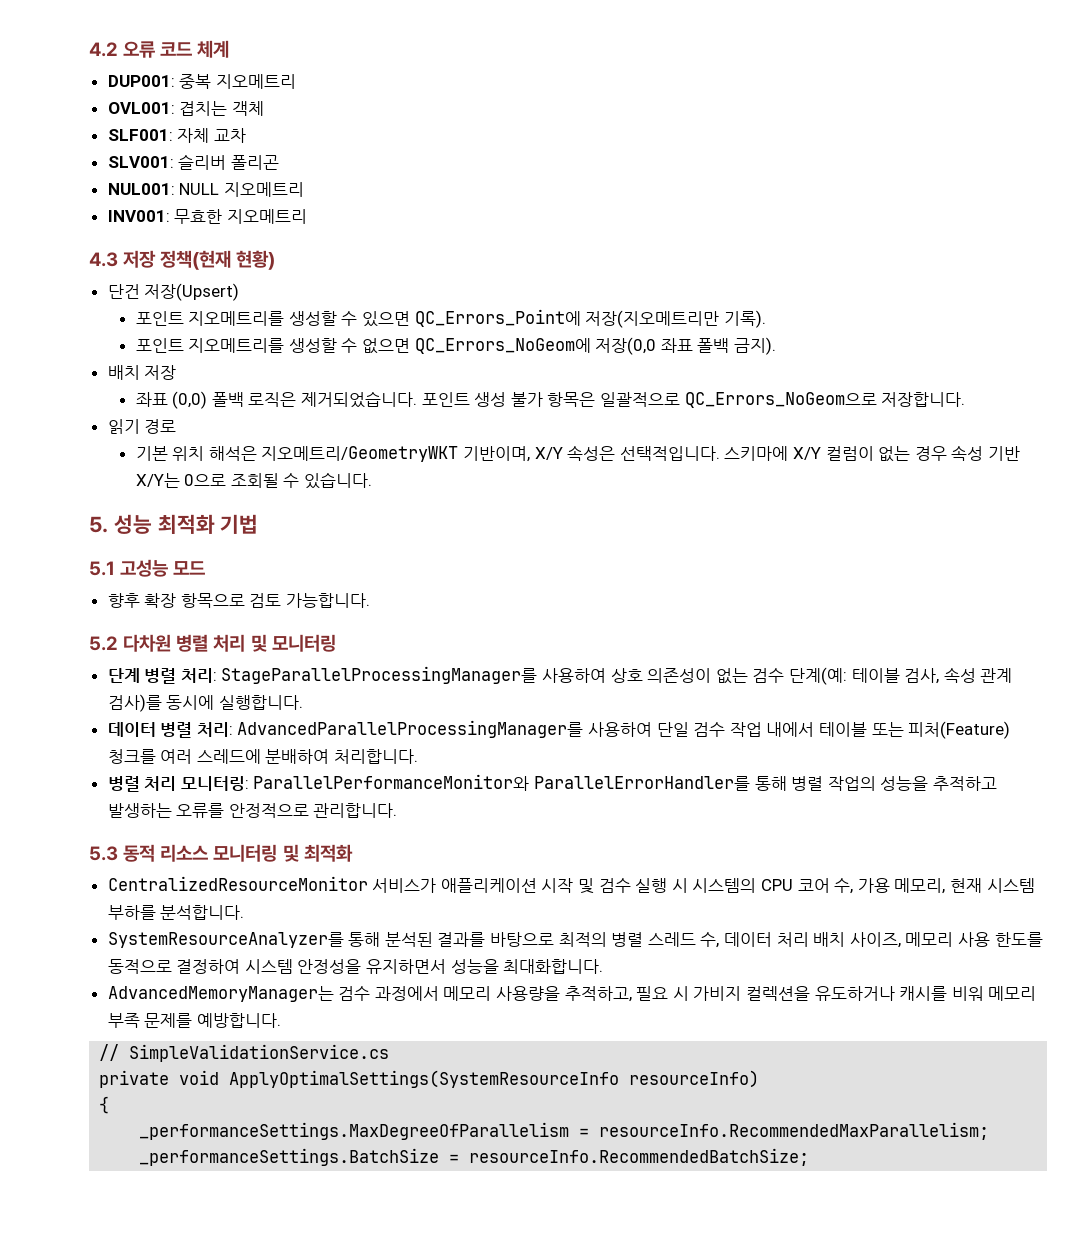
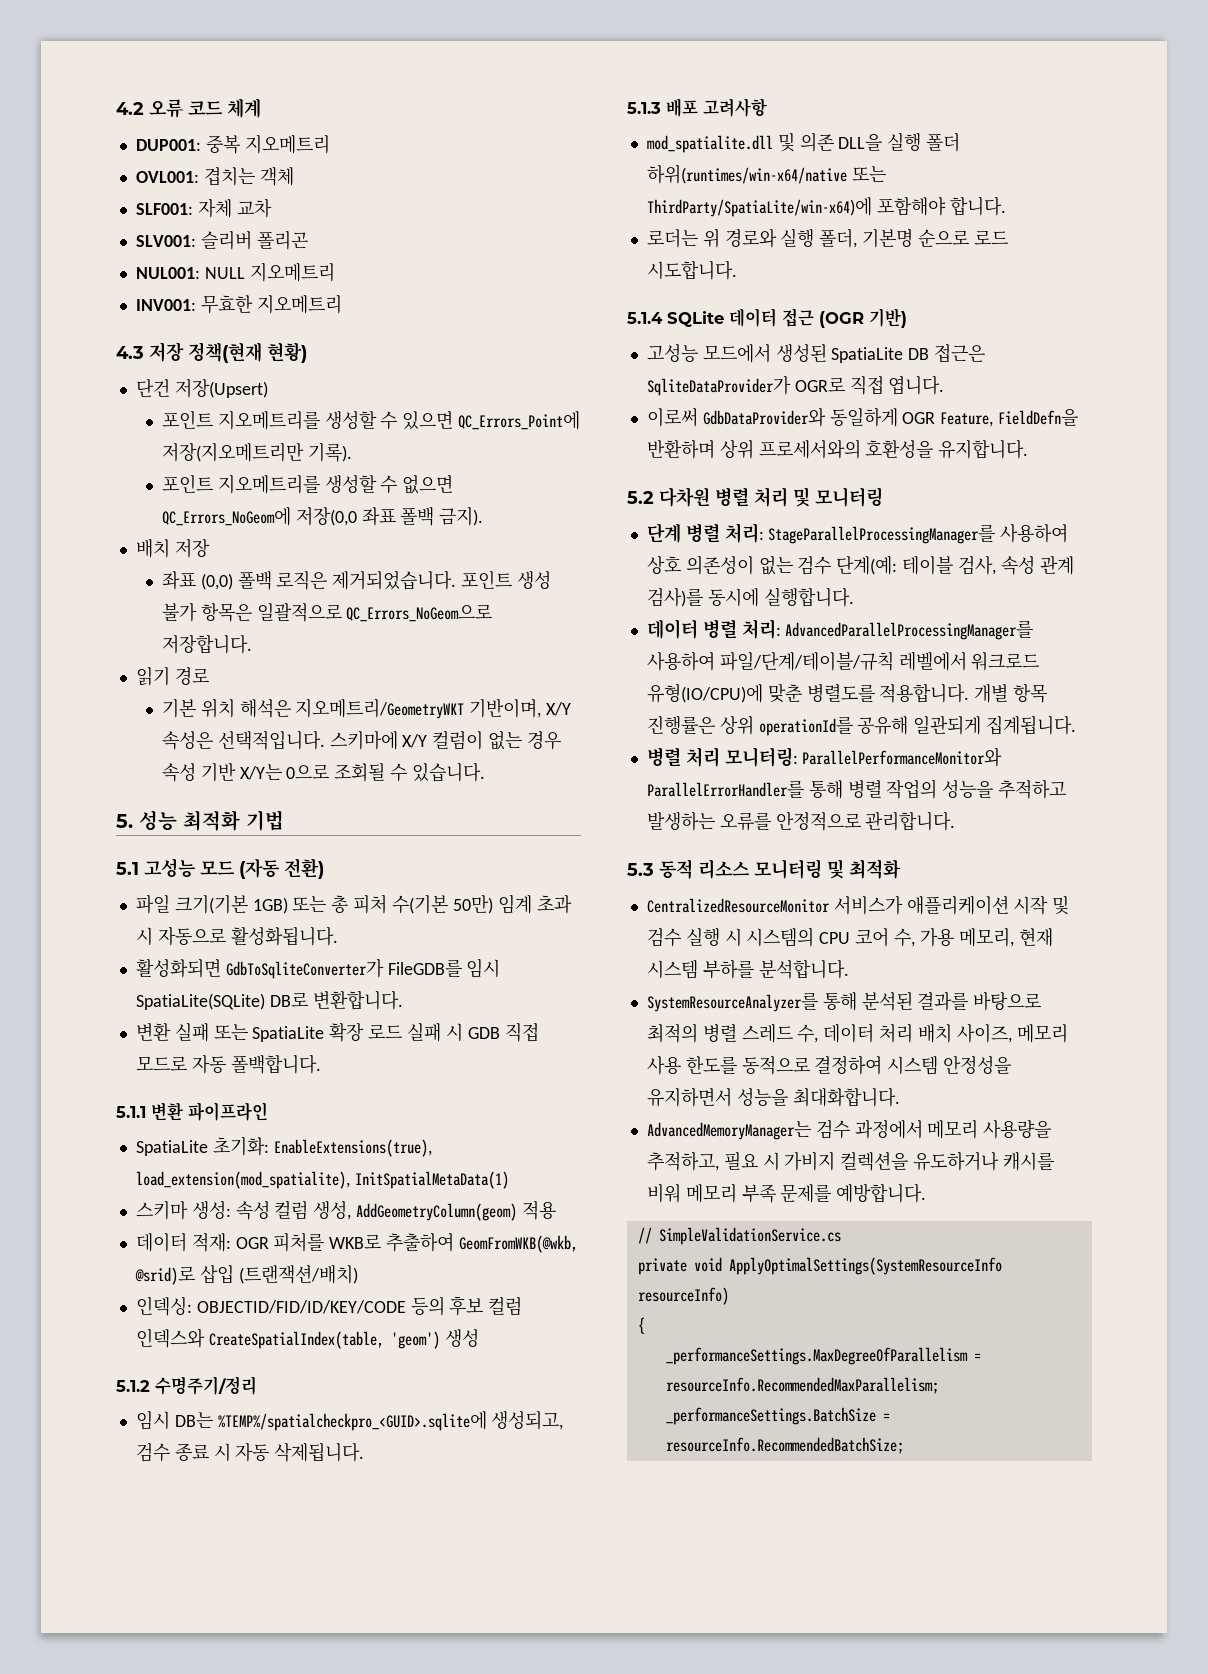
[107,593,371,608] // 향후 확장 항목으로 검토 가능합니다. -> [239,858,324,879] [135,894,572,914] [135,926,338,946] [135,959,501,979] [135,990,403,1010] [135,1023,539,1042] [135,1054,321,1074] [116,1102,268,1121] [135,1137,432,1157] [135,1171,509,1189] [135,1201,556,1221] [135,1232,578,1253] [134,1265,358,1285] [135,1296,523,1316] [135,1328,479,1349] [116,1376,257,1395] [135,1411,564,1431] [135,1442,365,1462] [627,98,767,117] [646,132,961,153] [646,165,886,184] [646,196,1006,217] [646,228,1008,248] [646,260,737,280] [627,308,907,328] [646,344,986,363] [646,375,945,396] [646,407,1079,427] [646,439,1029,459] (자동 전환) // 파일 크기(기본 1GB) 또는 총 피처 수(기본 50만) 임계 초과 시 자동으로 활성화됩니다. // 활성화되면 GdbToSqliteConverter가 FileGDB를 임시 SpatiaLite(SQLite) DB로 변환합니다. // 변환 실패 또는 SpatiaLite 확장 로드 실패 시 GDB 직접 모드로 자동 폴백합니다. // 5.1.1 변환 파이프라인 // SpatiaLite 초기화: EnableExtensions(true), load_extension(mod_spatialite), InitSpatialMetaData(1) // 스키마 생성: 속성 컬럼 생성, AddGeometryColumn(geom) 적용 // 데이터 적재: OGR 피처를 WKB로 추출하여 GeomFromWKB(@wkb, @srid)로 삽입 (트랜잭션/배치) // 인덱싱: OBJECTID/FID/ID/KEY/CODE 등의 후보 컬럼 인덱스와 CreateSpatialIndex(table, 'geom') 생성 // 5.1.2 수명주기/정리 // 임시 DB는 %TEMP%/spatialcheckpro_<GUID>.sqlite에 생성되고, 검수 종료 시 자동 삭제됩니다. // 5.1.3 배포 고려사항 // mod_spatialite.dll 및 의존 DLL을 실행 폴더 하위(runtimes/win-x64/native 또는 ThirdParty/SpatiaLite/win-x64)에 포함해야 합니다. // 로더는 위 경로와 실행 폴더, 기본명 순으로 로드 시도합니다. // 5.1.4 SQLite 데이터 접근 (OGR 기반) // 고성능 모드에서 생성된 SpatiaLite DB 접근은 SqliteDataProvider가 OGR로 직접 엽니다. // 이로써 GdbDataProvider와 동일하게 OGR Feature, FieldDefn을 반환하며 상위 프로세서와의 호환성을 유지합니다.
[656,721,1011,739] [107,749,419,764] 단일 검수 작업 내에서 테이블 또는 피처(Feature) 청크를 여러 스레드에 분배하여 처리합니다. -> [719,651,1040,671] [646,683,1048,703] [646,715,1077,736] 파일/단계/테이블/규칙 레벨에서 워크로드 유형(IO/CPU)에 맞춘 병렬도를 적용합니다. 개별 항목 진행률은 상위 operationId를 공유해 일관되게 집계됩니다.

